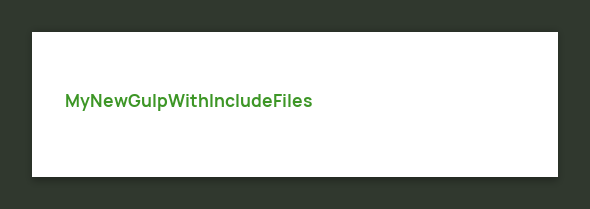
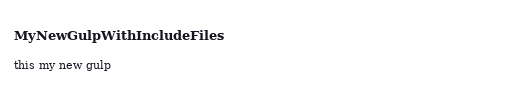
(312, 102) none -> [14,60,111,71] // this my new gulp

